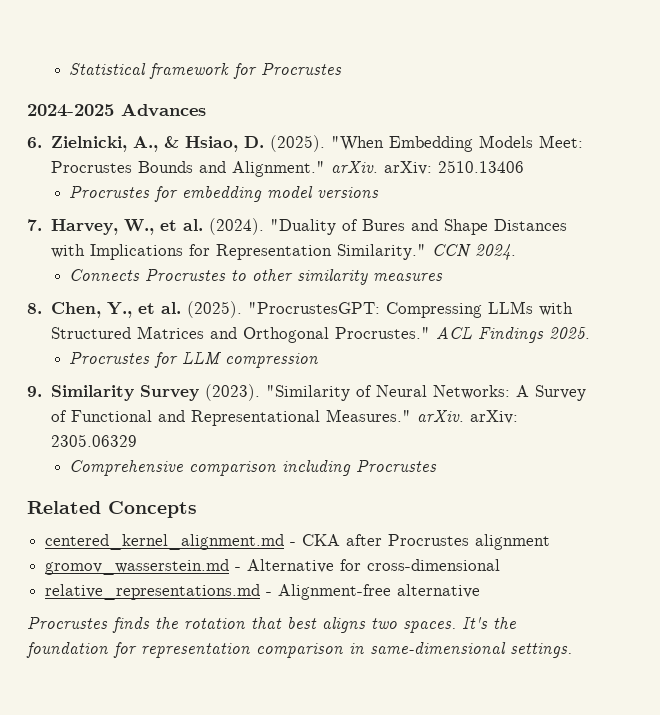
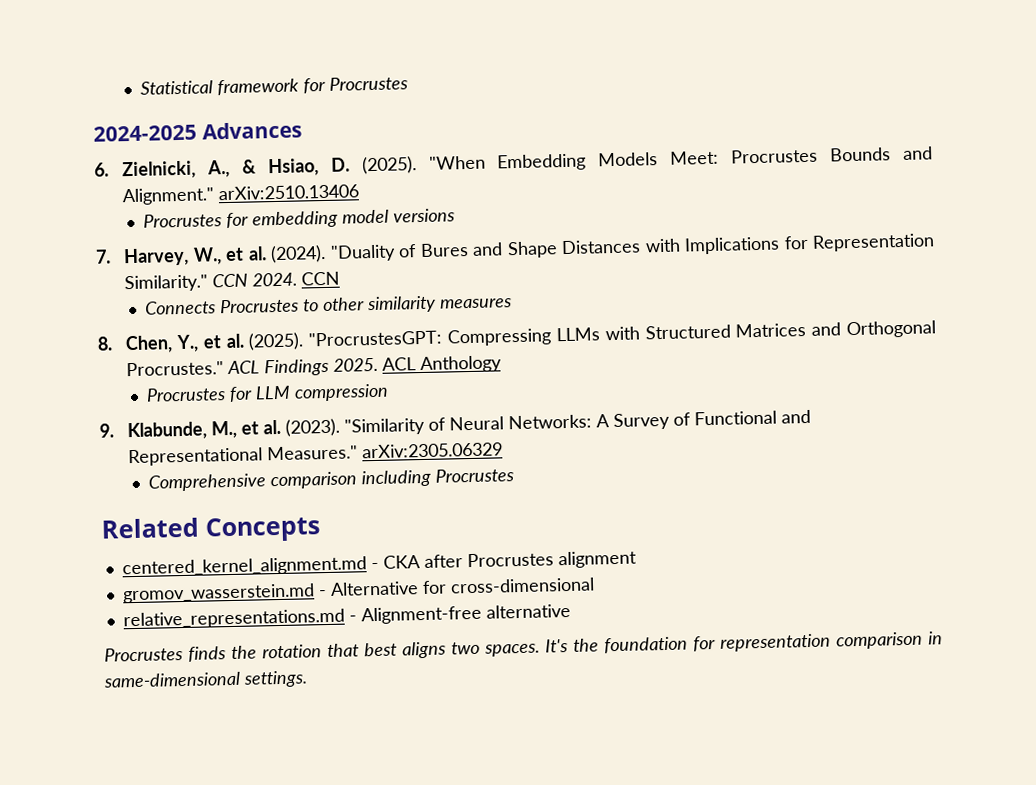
[331,160,525,175] arXiv. arXiv: 2510.13406 -> [218,184,360,201] arXiv:2510.13406
(517, 252) none -> [301,271,341,286] CCN
(591, 333) none -> [382,355,503,374] ACL Anthology
[51,385,200,401] Similarity Survey -> [127,419,282,441] Klabunde, M., et al.
[417,410,519,424] [51,434,138,447] arXiv. arXiv: 2305.06329 -> [362,442,504,459] arXiv:2305.06329

